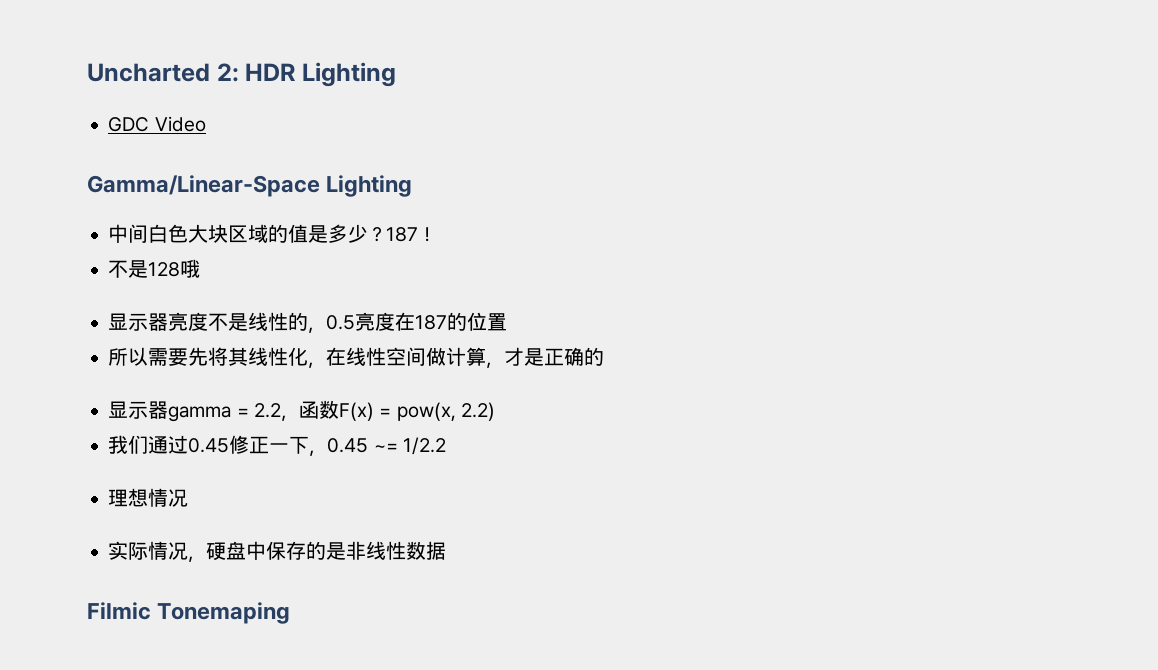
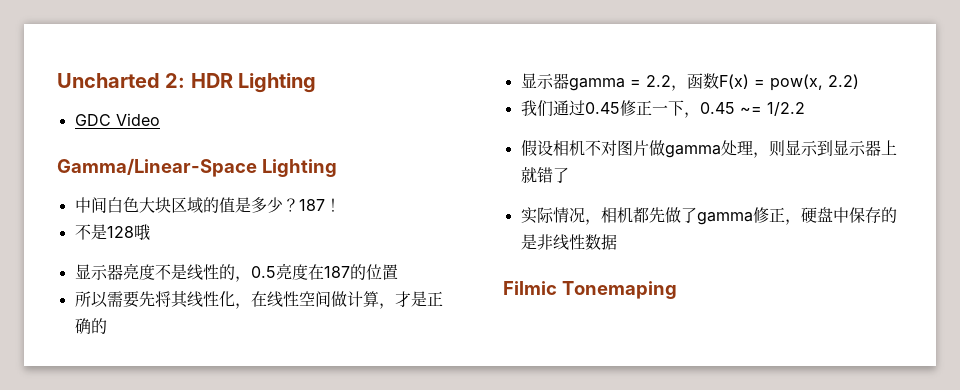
[108,488,189,507] [108,541,189,560] 理想情况 // 实际情况 -> [520,140,897,158] [520,167,569,183] [520,207,785,225] 假设相机不对图片做gamma处理，则显示到显示器上就错了 // 实际情况，相机都先做了gamma修正

